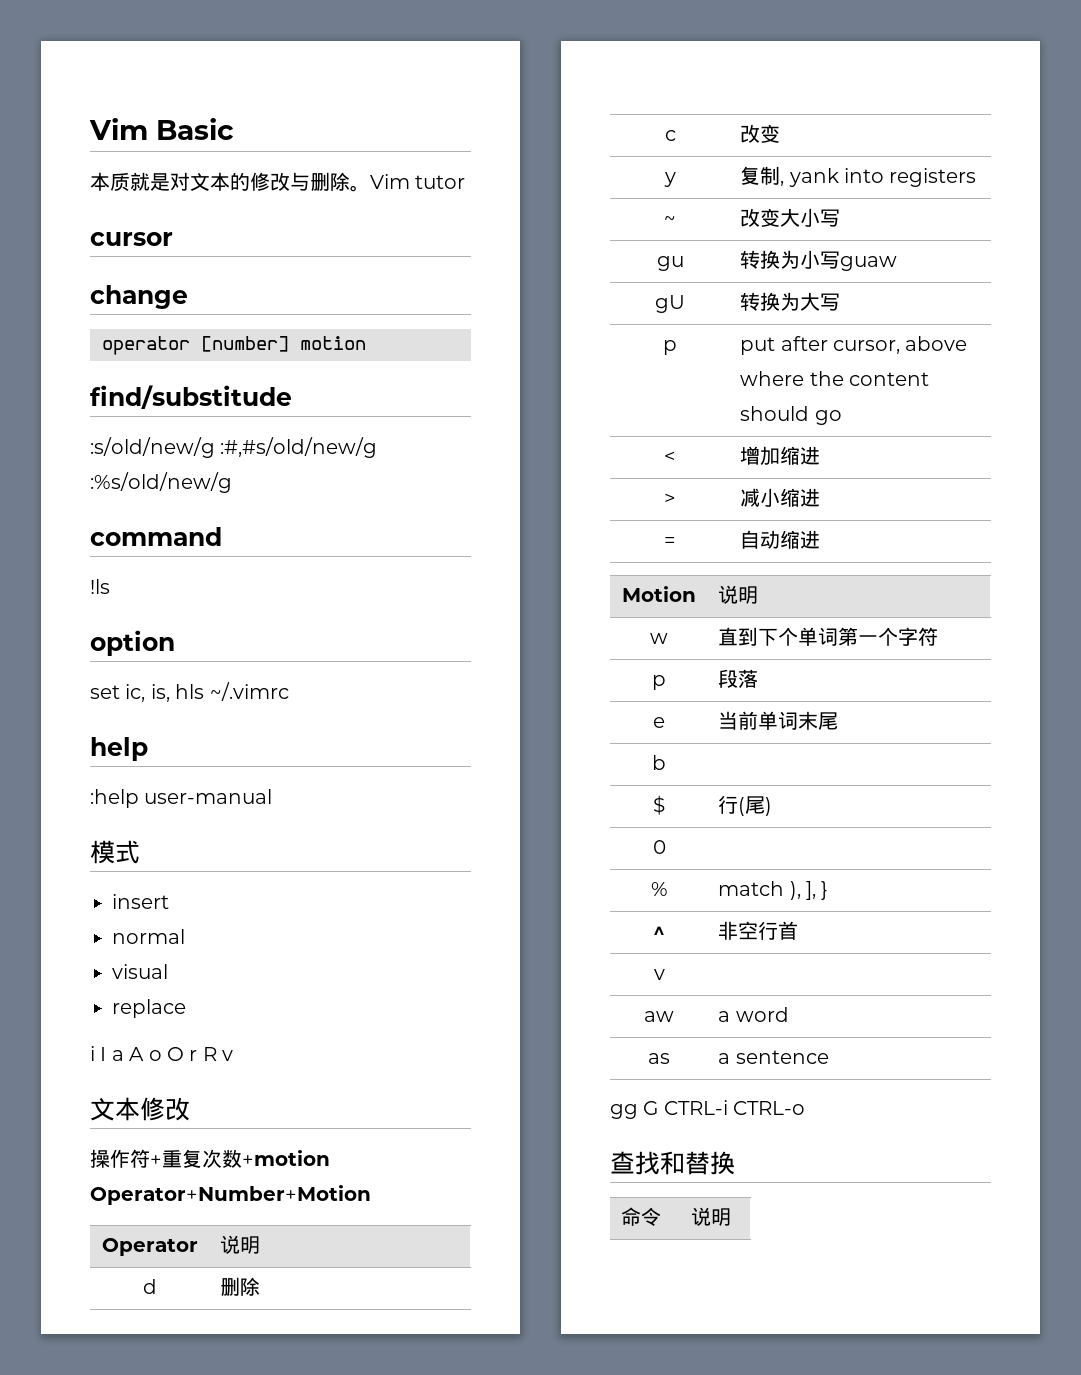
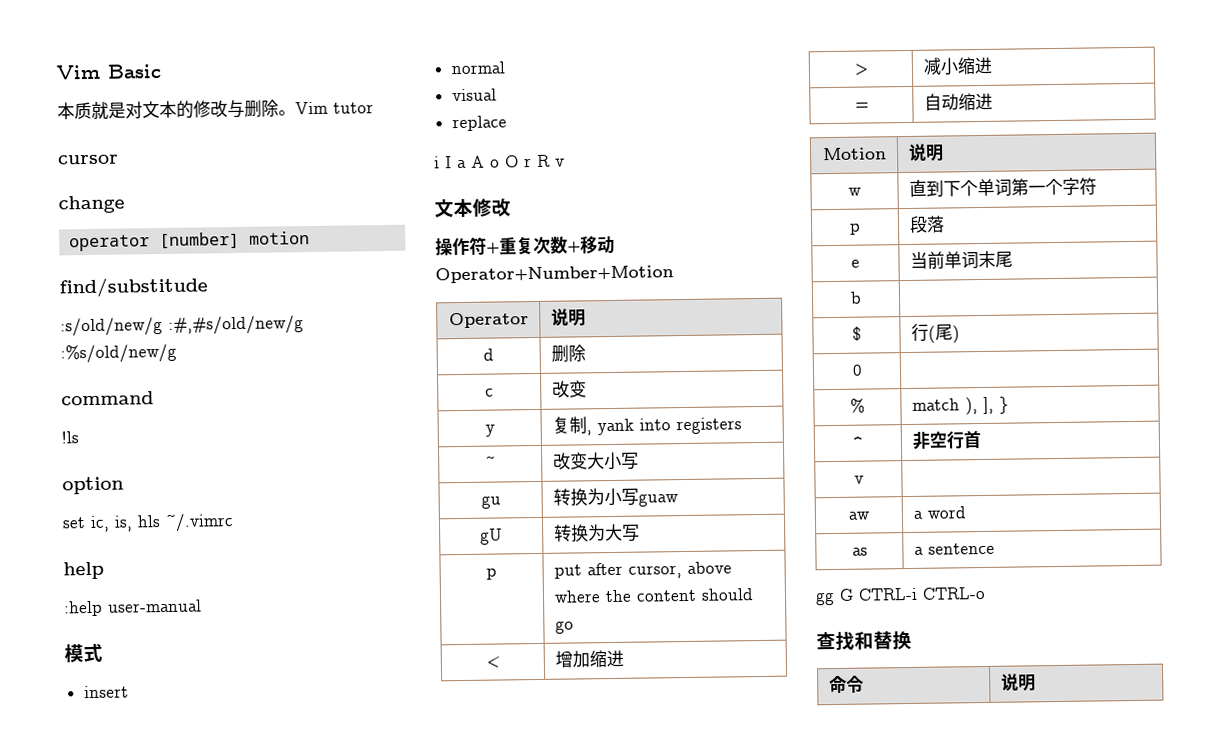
[242,1150,330,1166] +motion -> [567,235,615,255] +移动

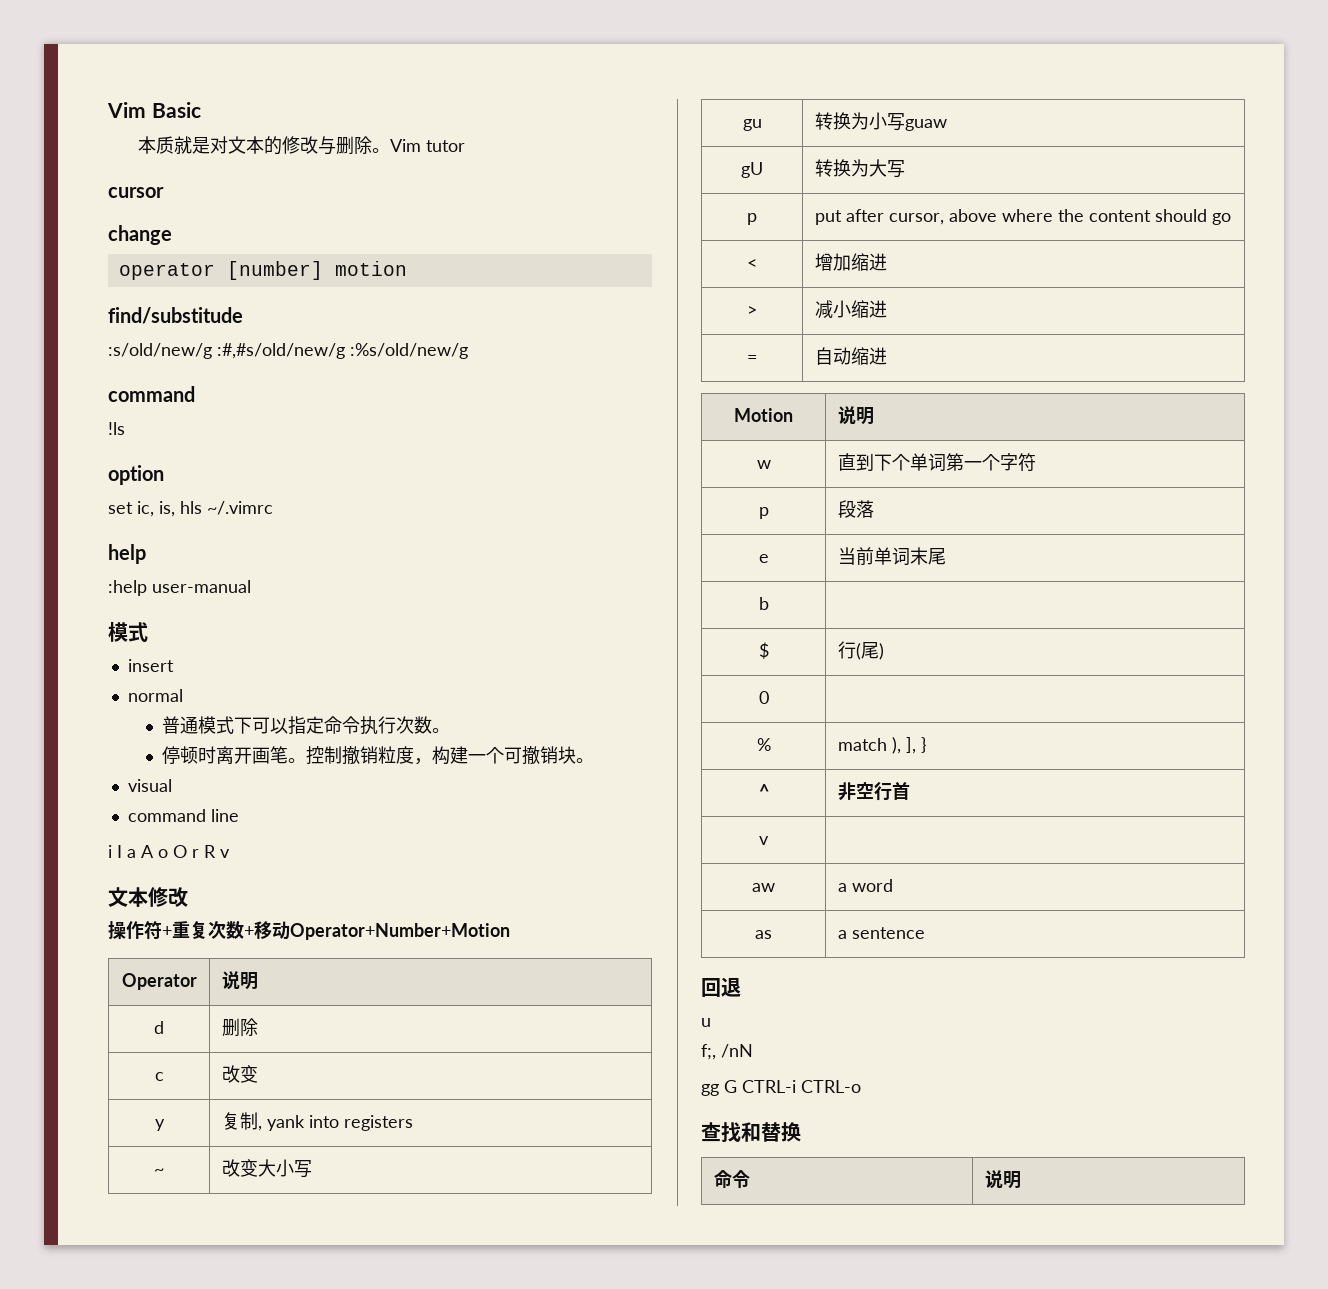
(505, 68) none -> [161,716,450,735] [161,746,594,765] // 普通模式下可以指定命令执行次数。 // 停顿时离开画笔。控制撤销粒度，构建一个可撤销块。
[451,115,507,132] replace -> [127,809,239,822] command line
(995, 548) none -> [701,977,741,997] [701,1018,711,1027] [701,1044,753,1060] // 回退 // u // f;, /nN

